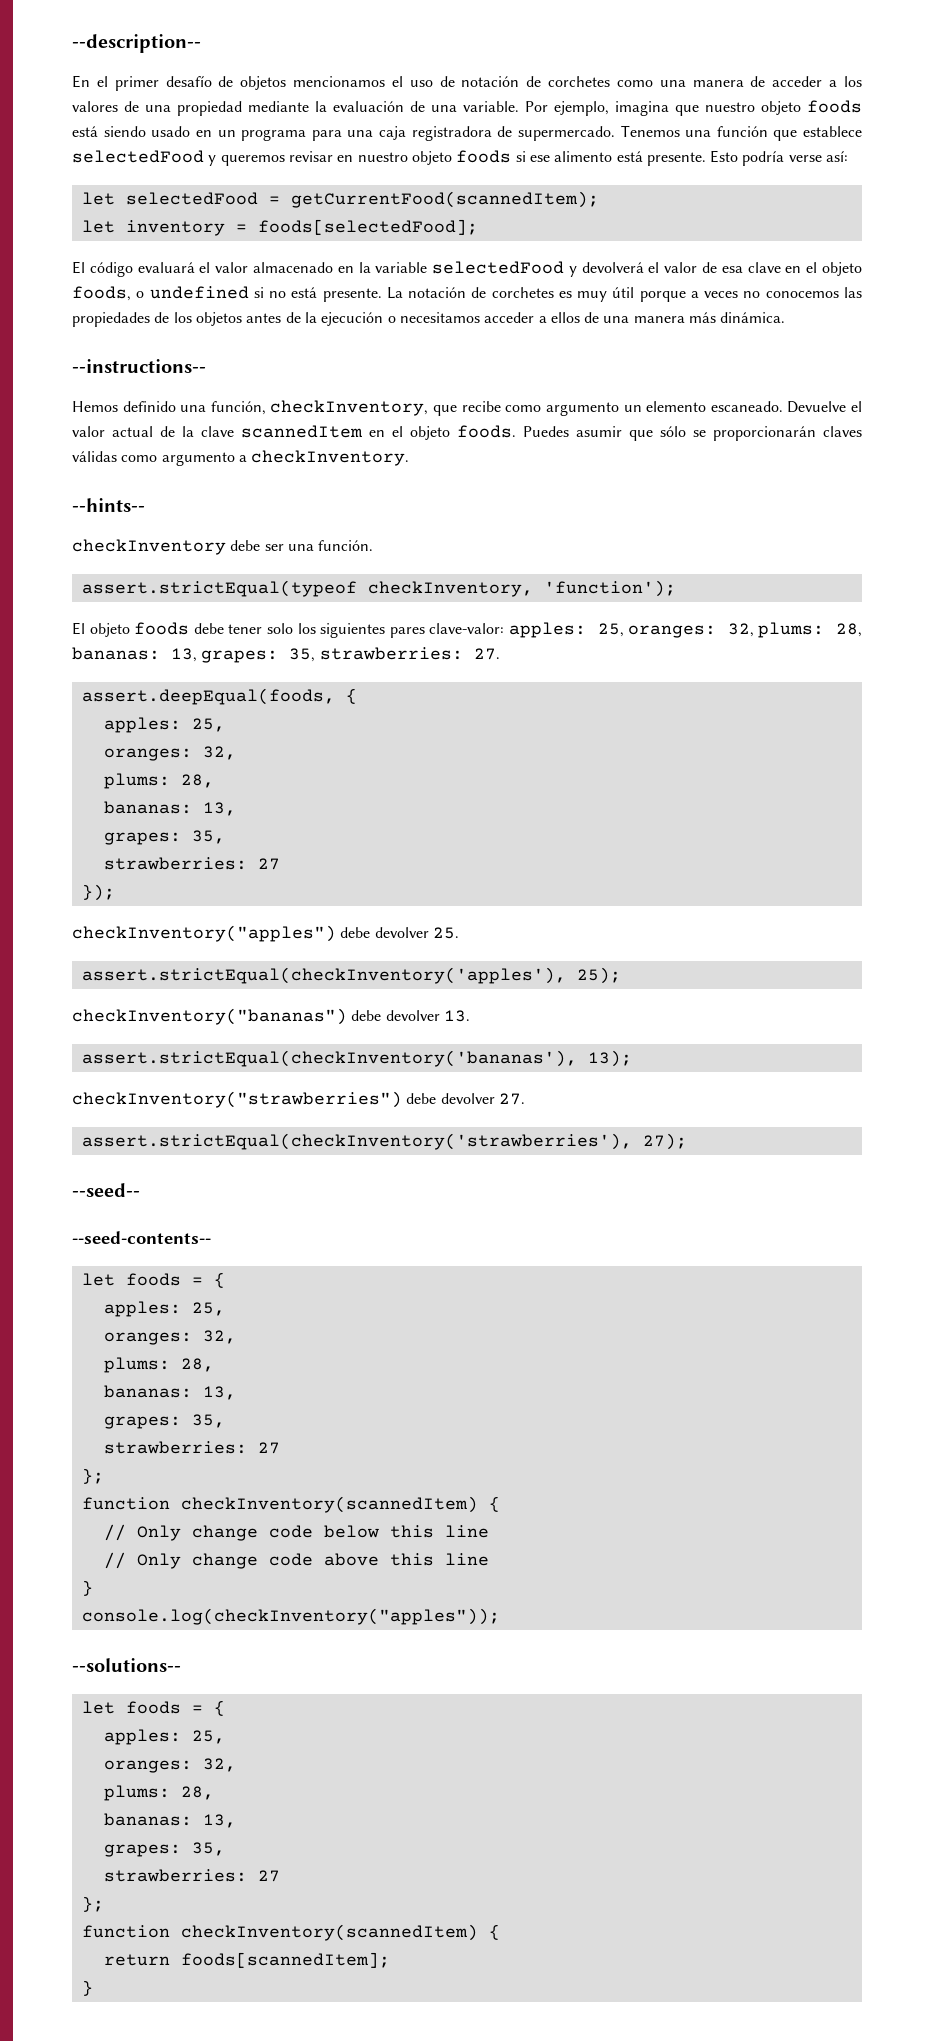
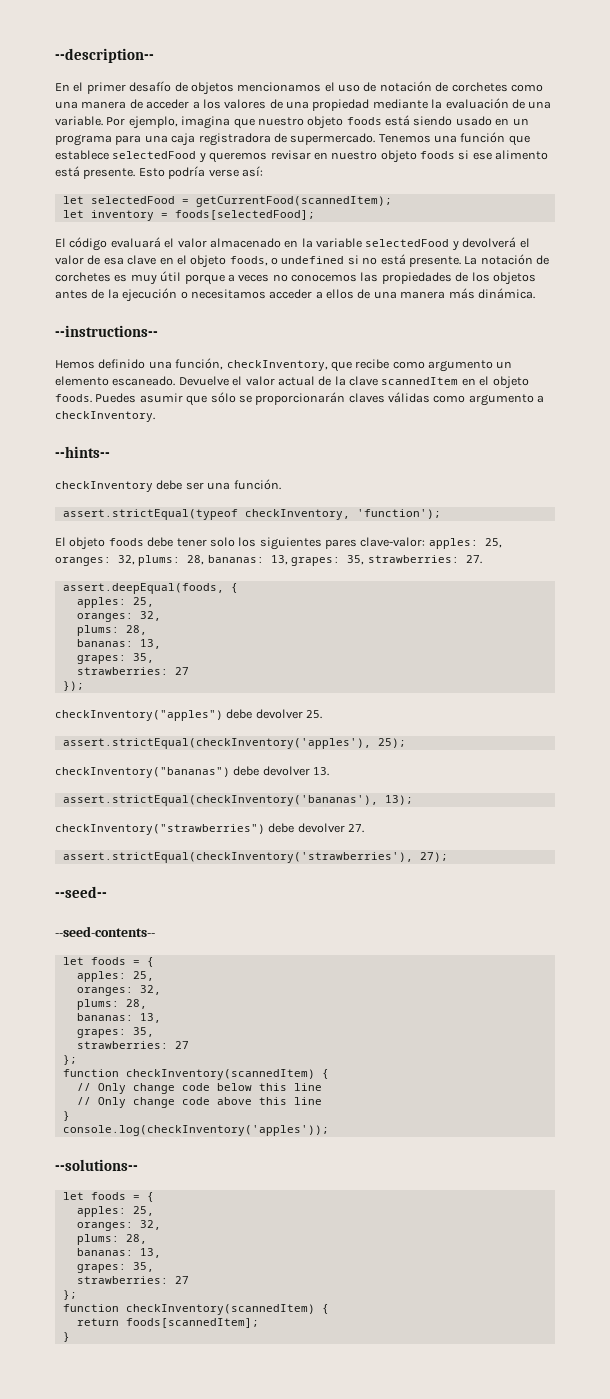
[81,1608,500,1625] console.log(checkInventory("apples")); -> [62,1125,329,1136] console.log(checkInventory('apples'));

